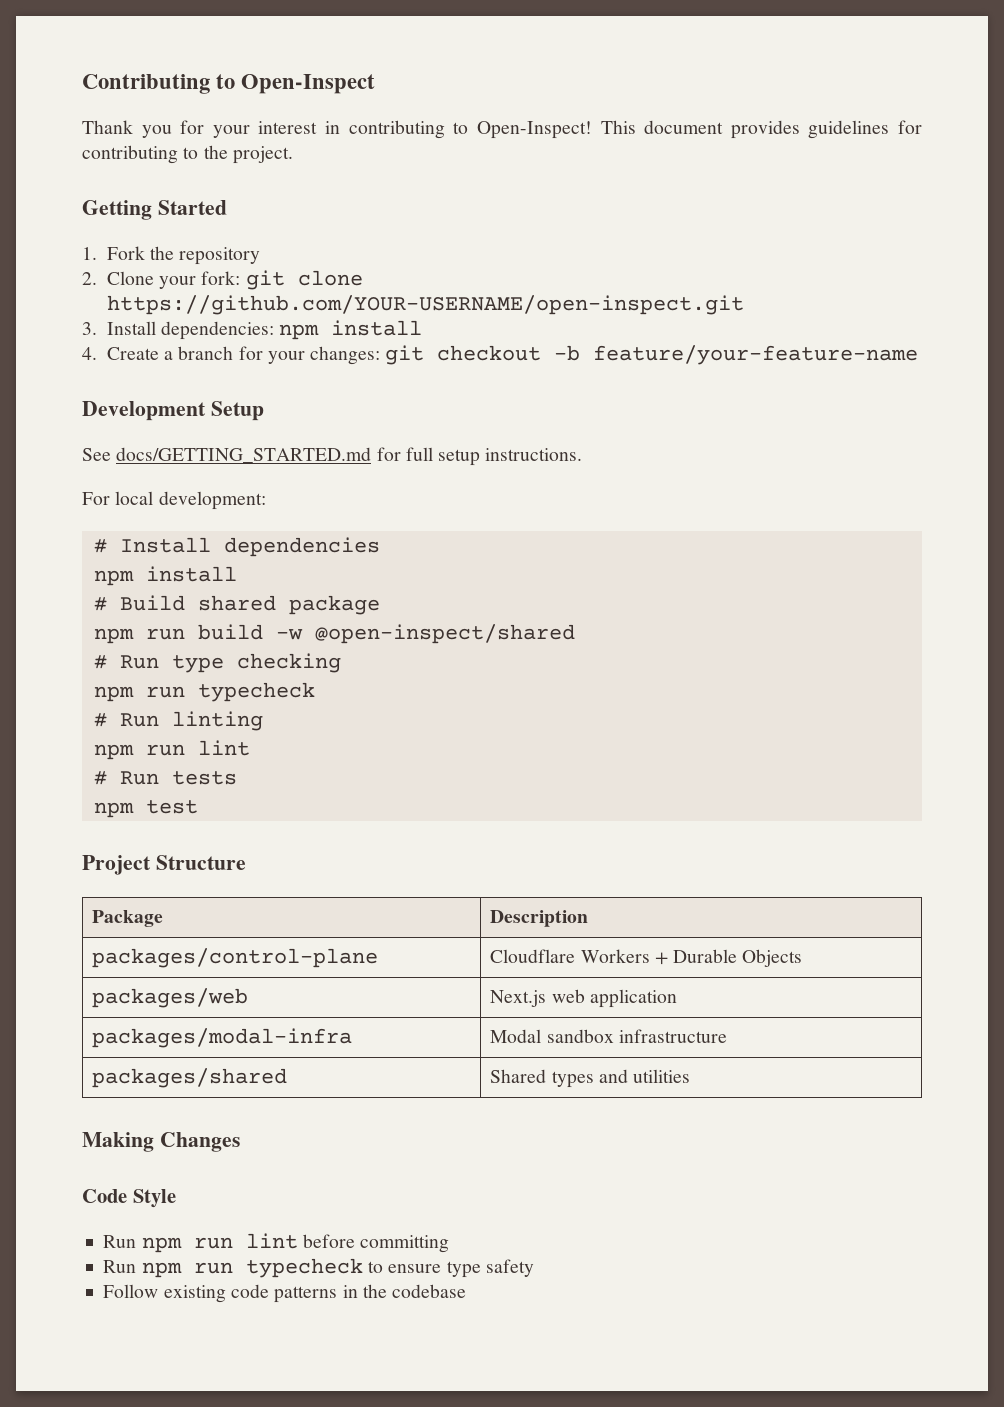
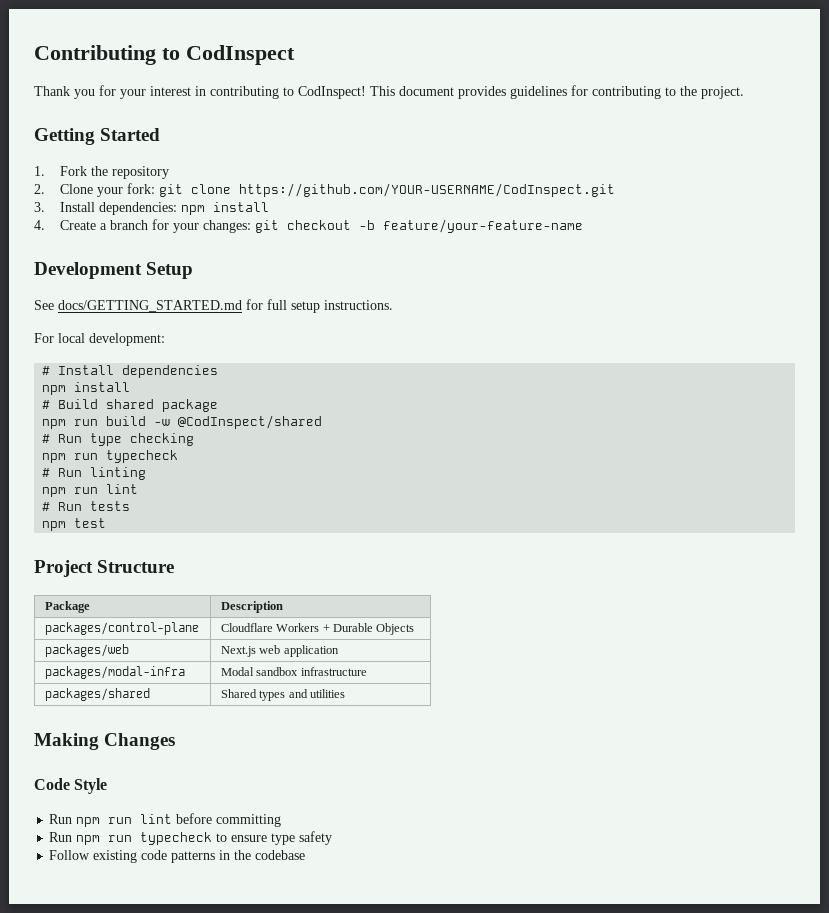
[241,74,376,94] Open-Inspect -> [186,45,295,65] CodInspect
[476,121,592,139] Open-Inspect! -> [298,86,366,99] CodInspect!
[106,295,744,315] https://github.com/YOUR-USERNAME/open-inspect.git -> [238,183,615,197] https://github.com/YOUR-USERNAME/CodInspect.git
[314,624,575,644] @open-inspect/shared -> [178,415,323,429] @CodInspect/shared

